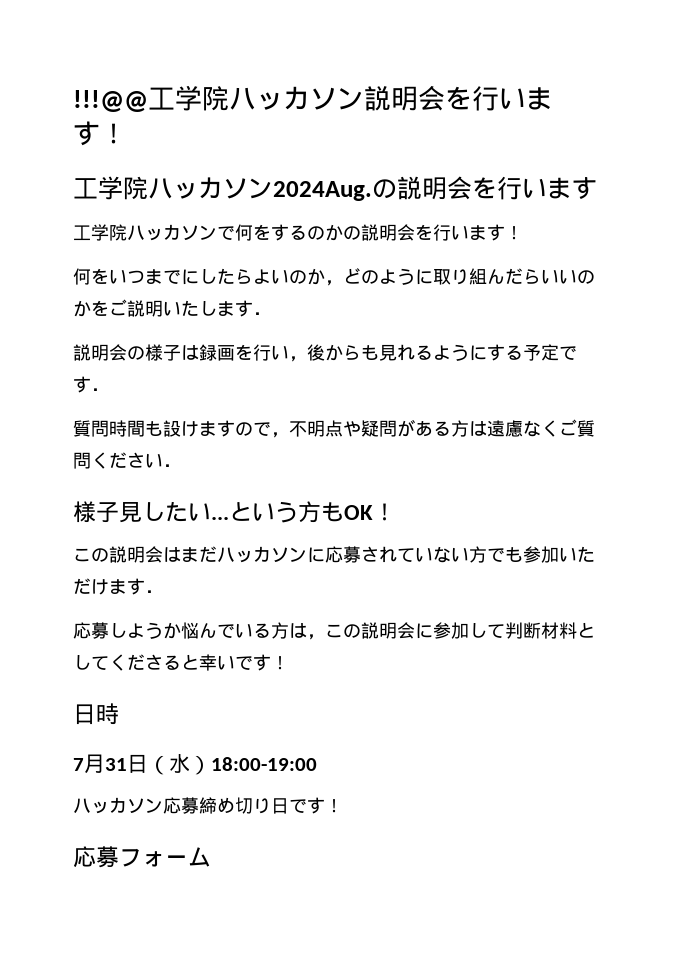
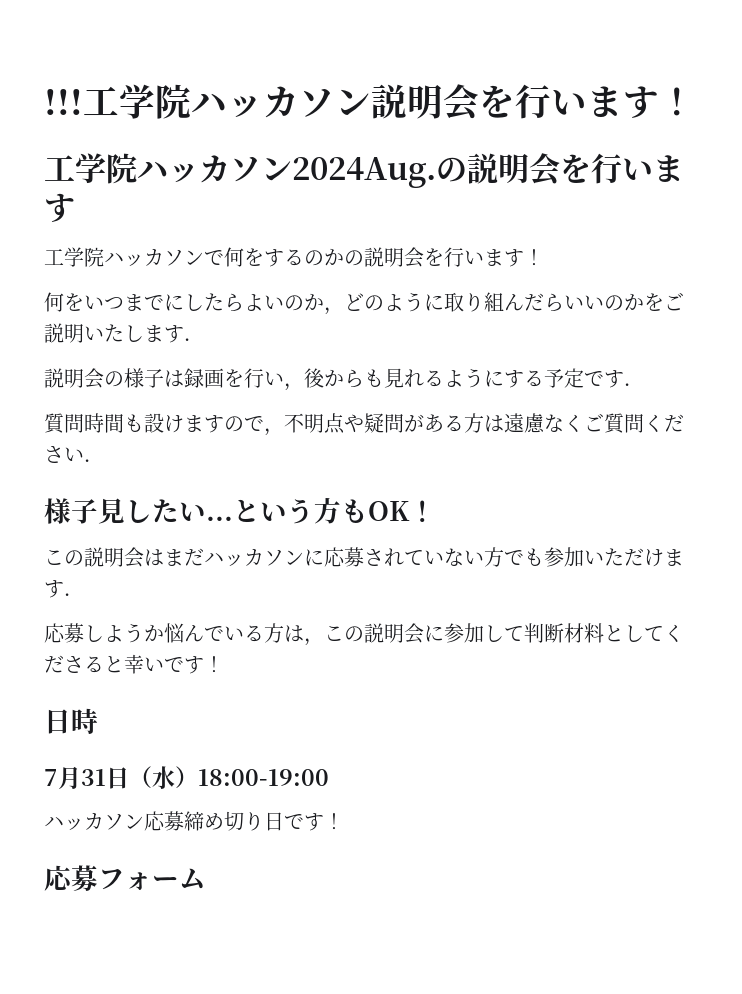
[73,90,148,112] !!!@@ -> [44,89,83,115] !!!

